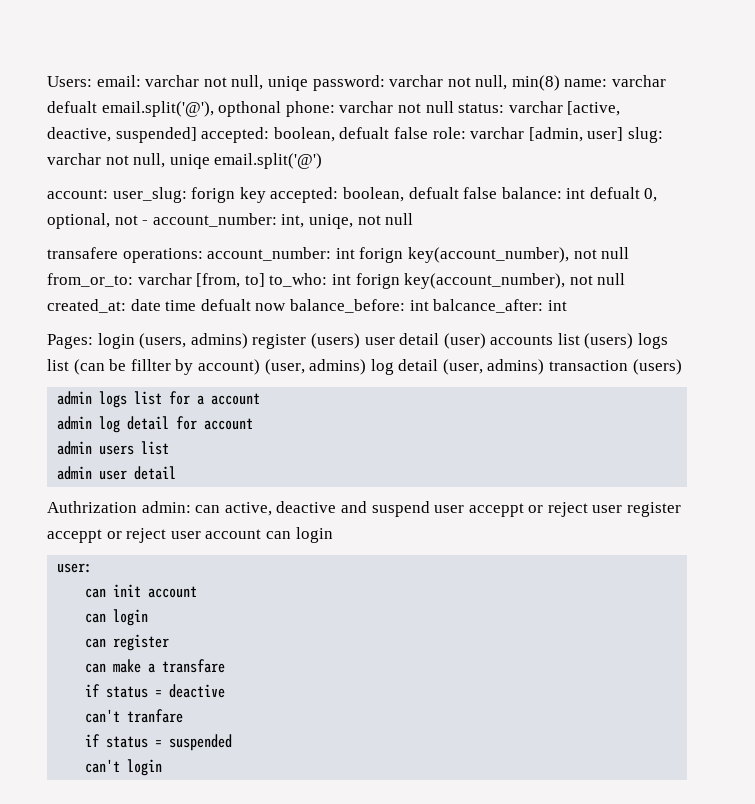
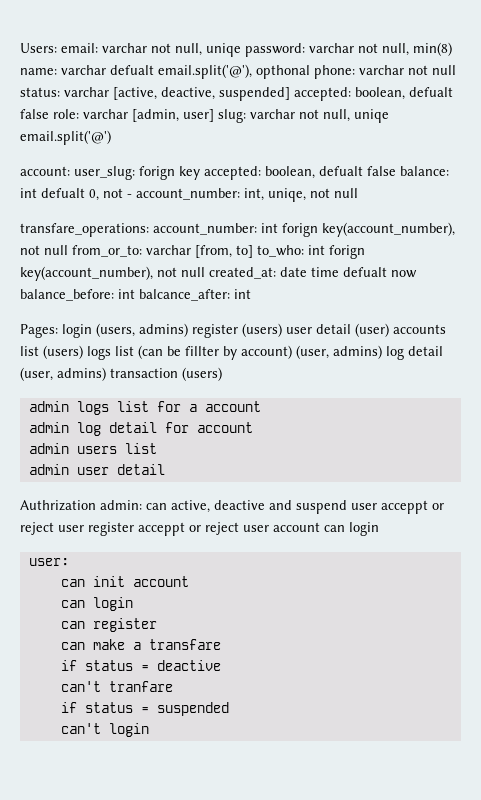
[47,213,110,229] optional, -> (99, 195) none
[47,247,203,263] transafere operations: -> [20,223,149,237] transfare_operations:

